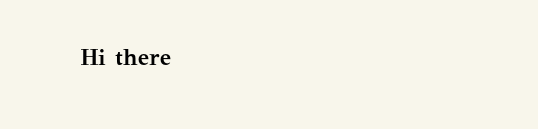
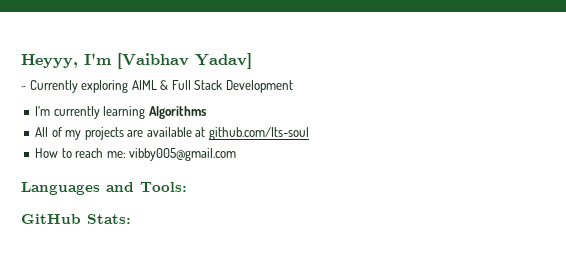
[80,49,171,66] Hi there -> [21,53,252,69] [21,80,293,93] [35,106,207,119] [35,127,309,140] [35,148,237,161] [21,182,187,195] [21,214,131,224] Heyyy, I'm [Vaibhav Yadav] // ~ Currently exploring AIML & Full Stack Development // I’m currently learning Algorithms // All of my projects are available at github.com/Its-soul // How to reach me: vibby005@gmail.com // Languages and Tools: // GitHub Stats:

